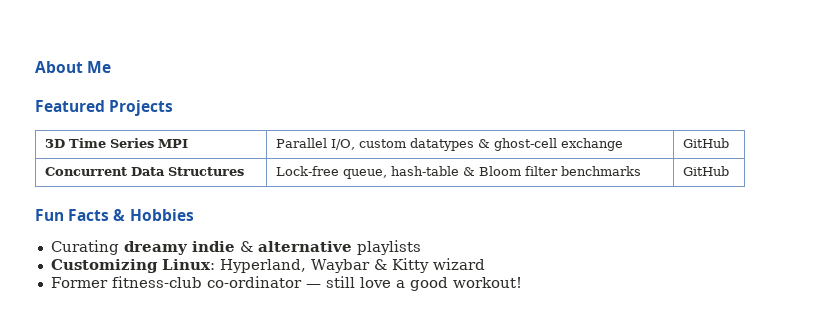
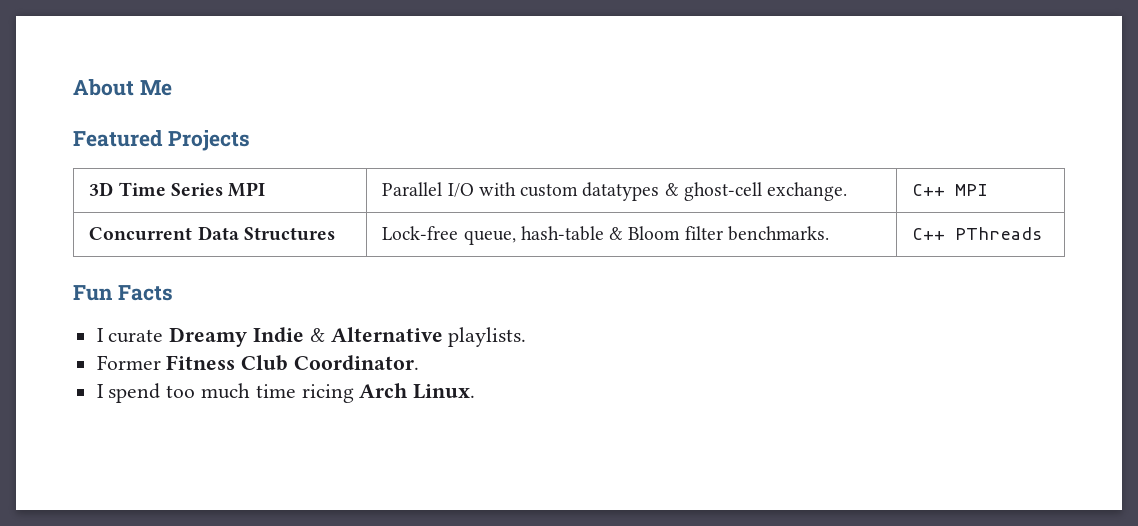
[331,139,356,150] I/O, -> [447,182,516,197] I/O with
[561,138,624,151] [683,138,730,148] exchange | GitHub -> [767,182,848,201] [912,184,989,196] exchange. | C++ MPI
[561,166,642,176] [683,166,730,176] benchmarks | GitHub -> [727,226,829,241] [912,227,1043,240] benchmarks. | C++ PThreads
[113,209,194,221] [50,240,421,255] [50,258,485,273] [50,276,522,291] & Hobbies // Curating dreamy indie & alternative playlists // Customizing Linux: Hyperland, Waybar & Kitty wizard // Former fitness-club co-ordinator — still love a good workout! -> [96,327,527,347] [96,355,420,371] [96,383,476,403] // I curate Dreamy Indie & Alternative playlists. // Former Fitness Club Coordinator. // I spend too much time ricing Arch Linux.

